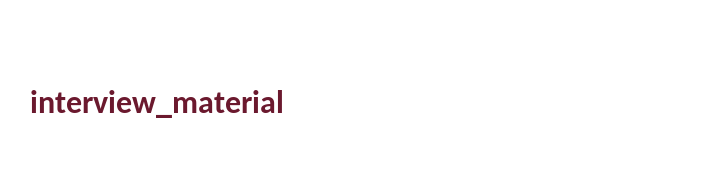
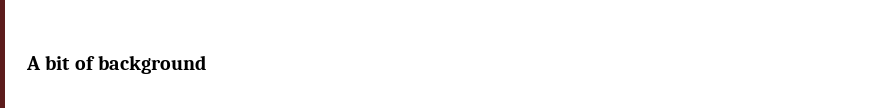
[30,90,284,118] interview_material -> [26,55,206,74] A bit of background

